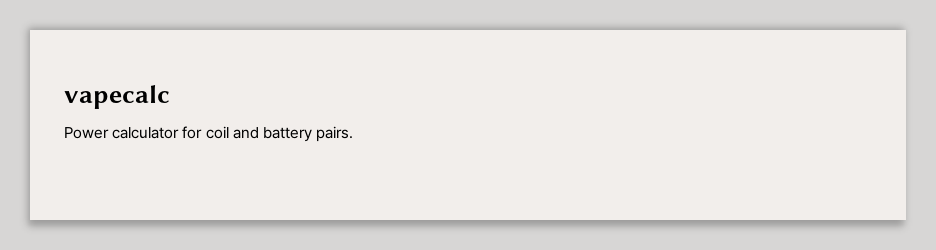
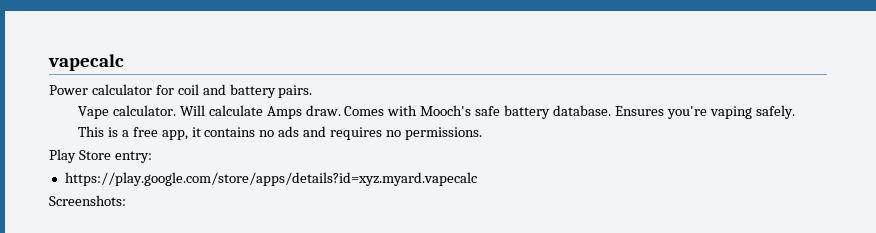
(354, 134) none -> [77,105,795,119] [77,126,482,140] [49,149,152,163] [64,172,477,186] [49,195,126,206] // Vape calculator. Will calculate Amps draw. Comes with Mooch's safe battery database. Ensures you're vaping safely. // This is a free app, it contains no ads and requires no permissions. // Play Store entry: // https://play.google.com/store/apps/details?id=xyz.myard.vapecalc // Screenshots:

